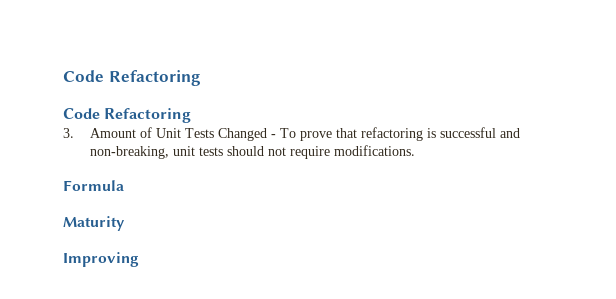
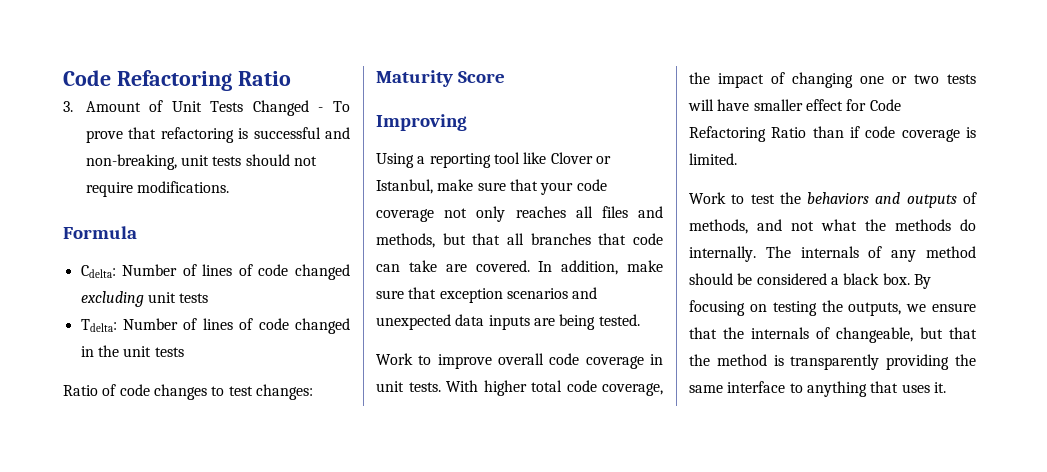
[63,70,201,86] [63,108,192,123] Code Refactoring // Code Refactoring -> [63,70,291,91] Code Refactoring Ratio
(124, 185) none -> [80,264,350,280] [80,291,209,307] [80,318,350,334] [80,345,184,357] [63,384,313,400] // Cdelta: Number of lines of code changed excluding unit tests // Tdelta: Number of lines of code changed in the unit tests // Ratio of code changes to test changes:
(125, 223) none -> [457,71,505,83] Score
(139, 259) none -> [376,152,611,168] [376,179,607,195] [376,206,663,222] [376,233,663,248] [376,260,663,275] [376,287,598,303] [376,314,640,330] [376,353,663,369] [376,380,663,396] [689,72,976,88] [688,99,901,111] [689,126,976,142] [689,153,737,165] [689,192,977,208] [689,219,976,234] [689,246,976,262] [689,273,931,289] [689,300,976,316] [689,327,977,343] [689,354,976,370] [689,381,946,397] // Using a reporting tool like Clover or Istanbul, make sure that your code coverage not only reaches all files and methods, but that all branches that code can take are covered. In addition, make sure that exception scenarios and unexpected data inputs are being tested. // Work to improve overall code coverage in unit tests. With higher total code coverage, the impact of changing one or two tests will have smaller effect for Code Refactoring Ratio than if code coverage is limited. // Work to test the behaviors and outputs of methods, and not what the methods do internally. The internals of any method should be considered a black box. By focusing on testing the outputs, we ensure that the internals of changeable, but that the method is transparently providing the same interface to anything that uses it.

